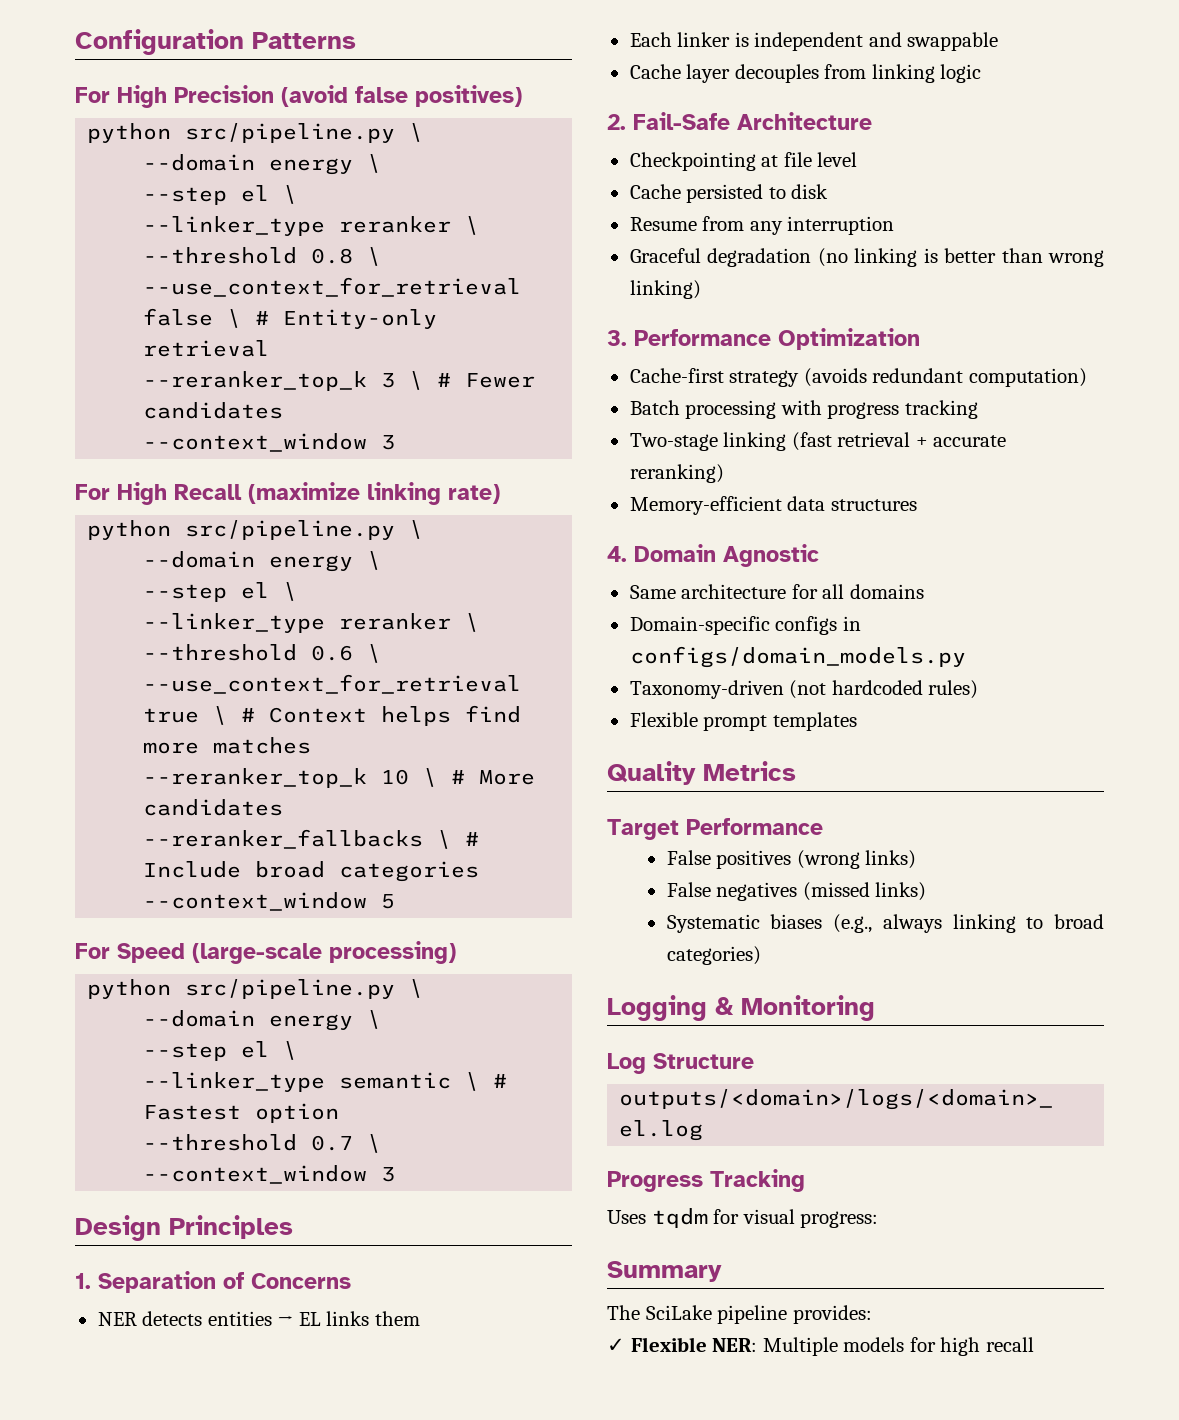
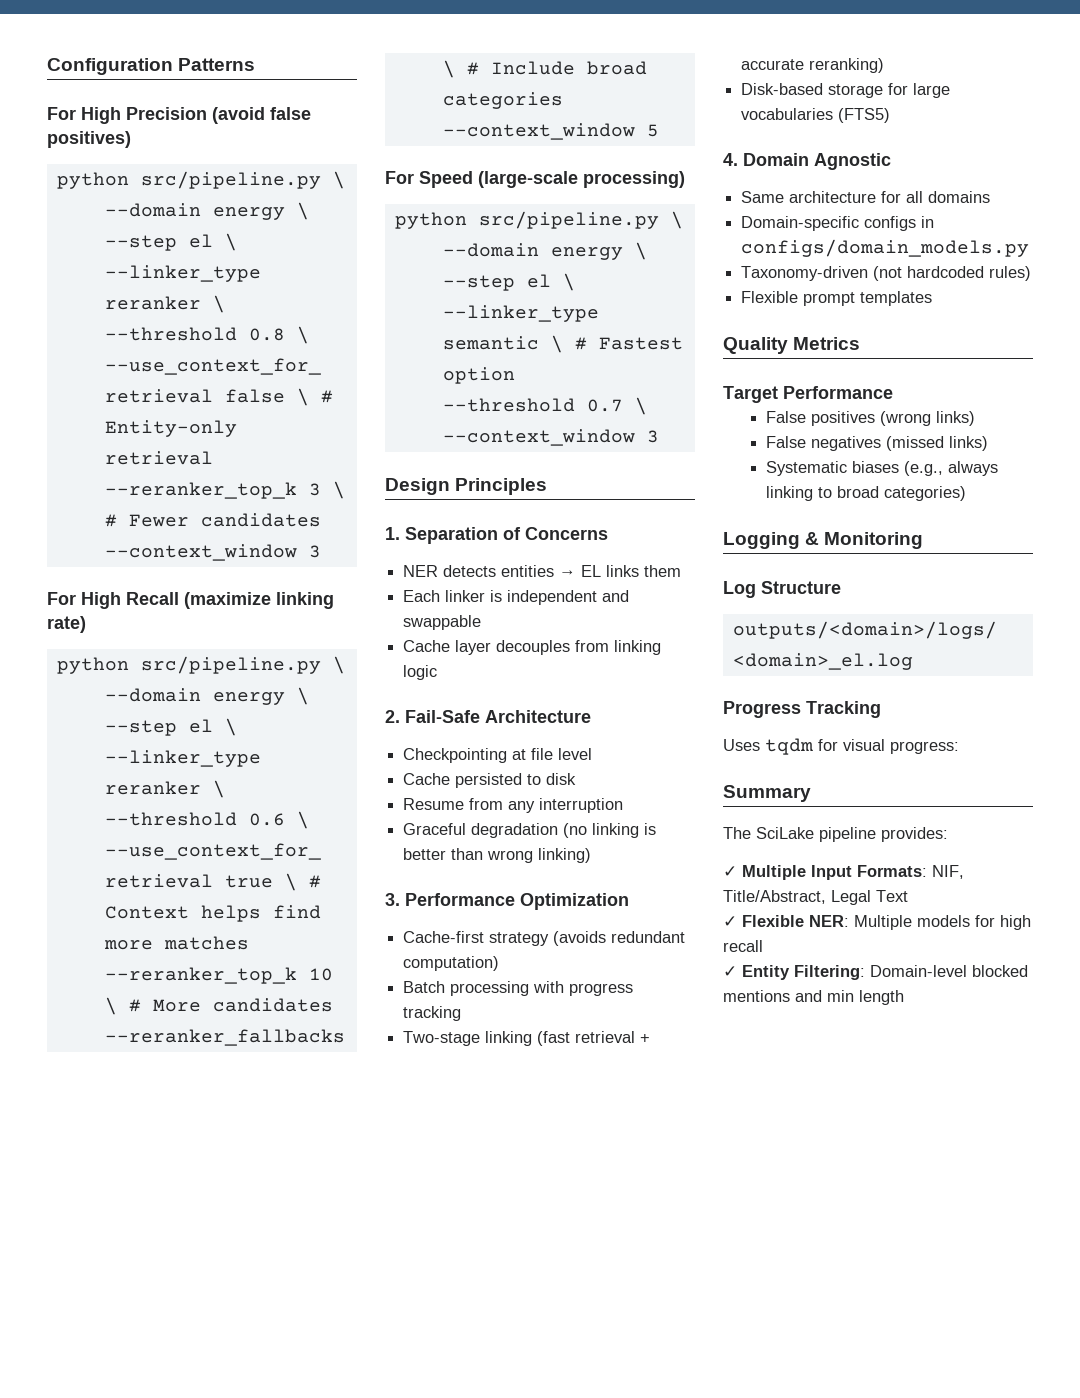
[629,496,917,515] Memory-efficient data structures -> [741,83,951,98] [741,108,891,123] Disk-based storage for large vocabularies (FTS5)
(872, 1314) none -> [723,865,964,880] [723,890,908,905] // ✓ Multiple Input Formats: NIF, Title/Abstract, Legal Text
(1034, 1344) none -> [723,965,1028,980] [723,990,904,1005] // ✓ Entity Filtering: Domain-level blocked mentions and min length

